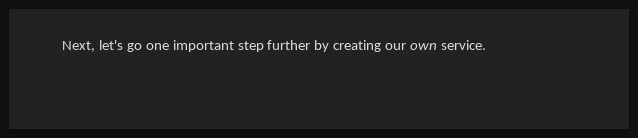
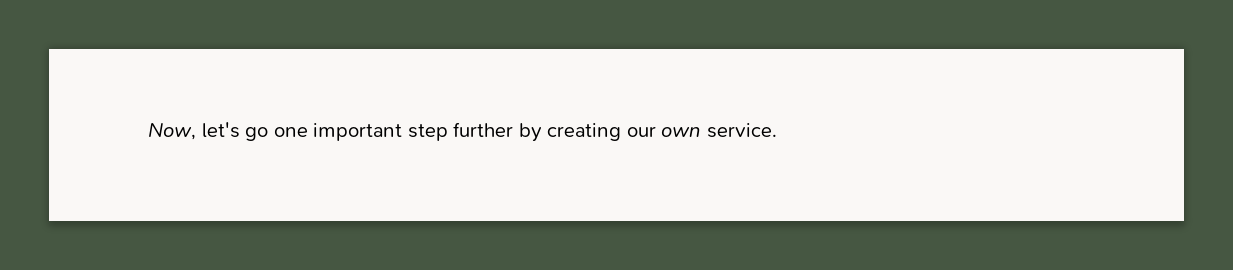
[62,41,95,52] Next, -> [148,122,196,140] Now,

